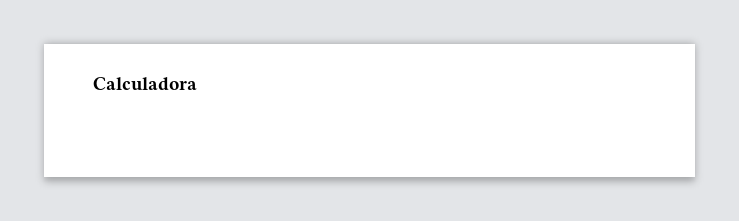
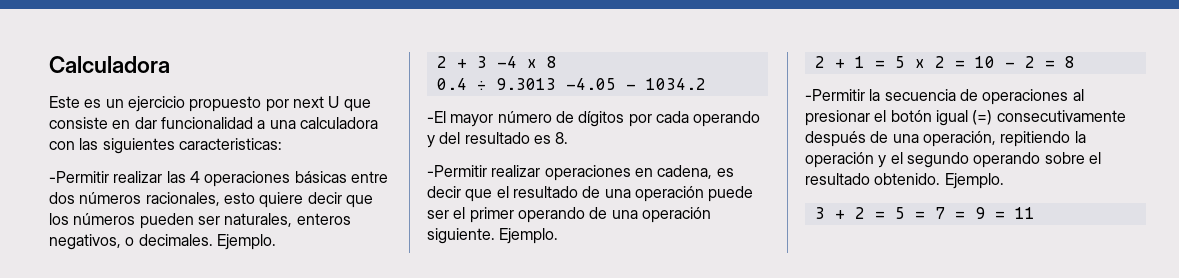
(197, 84) none -> [49,96,371,112] [49,117,378,129] [49,138,282,154] [49,171,388,187] [49,192,373,208] [49,213,351,229] [49,234,276,250] [436,56,557,68] [436,78,706,90] [427,111,761,127] [427,132,569,148] [427,165,734,181] [427,186,754,202] [427,207,711,223] [427,228,559,244] [814,56,1075,68] [805,89,1084,105] [805,110,1126,126] [805,131,1086,147] [805,152,1101,168] [805,173,1004,189] [814,207,1035,219] // Este es un ejercicio propuesto por next U que consiste en dar funcionalidad a una calculadora con las siguientes caracteristicas: // -Permitir realizar las 4 operaciones básicas entre dos números racionales, esto quiere decir que los números pueden ser naturales, enteros negativos, o decimales. Ejemplo. // 2 + 3 -4 x 8 // 0.4 ÷ 9.3013 -4.05 - 1034.2 // -El mayor número de dígitos por cada operando y del resultado es 8. // -Permitir realizar operaciones en cadena, es decir que el resultado de una operación puede ser el primer operando de una operación siguiente. Ejemplo. // 2 + 1 = 5 x 2 = 10 - 2 = 8 // -Permitir la secuencia de operaciones al presionar el botón igual (=) consecutivamente después de una operación, repitiendo la operación y el segundo operando sobre el resultado obtenido. Ejemplo. // 3 + 2 = 5 = 7 = 9 = 11

